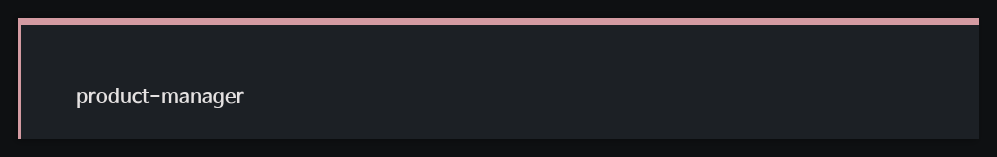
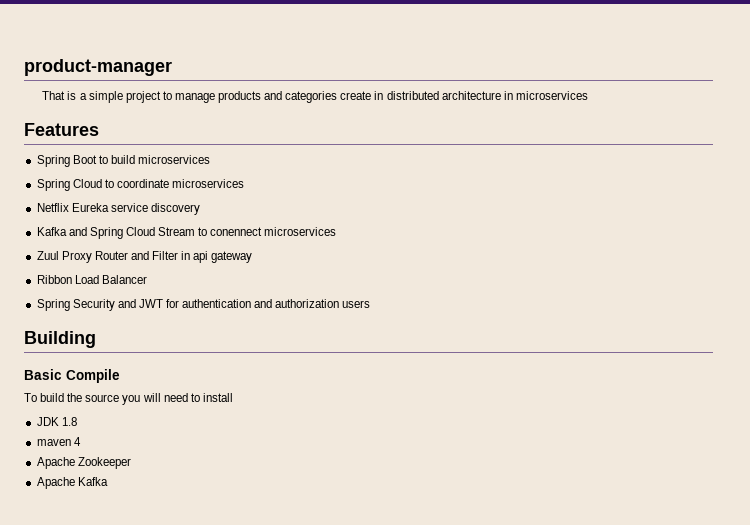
(244, 98) none -> [42,91,588,103] [24,123,99,136] [36,155,211,167] [36,179,245,191] [36,203,200,215] [36,227,337,239] [36,251,253,263] [36,275,147,284] [36,299,371,311] [24,331,96,348] [24,369,120,383] [24,393,233,405] [36,417,77,426] [36,437,81,446] [36,457,131,469] [36,477,108,489] // That is a simple project to manage products and categories create in distributed architecture in microservices // Features // Spring Boot to build microservices // Spring Cloud to coordinate microservices // Netflix Eureka service discovery // Kafka and Spring Cloud Stream to conennect microservices // Zuul Proxy Router and Filter in api gateway // Ribbon Load Balancer // Spring Security and JWT for authentication and authorization users // Building // Basic Compile // To build the source you will need to install // JDK 1.8 // maven 4 // Apache Zookeeper // Apache Kafka

